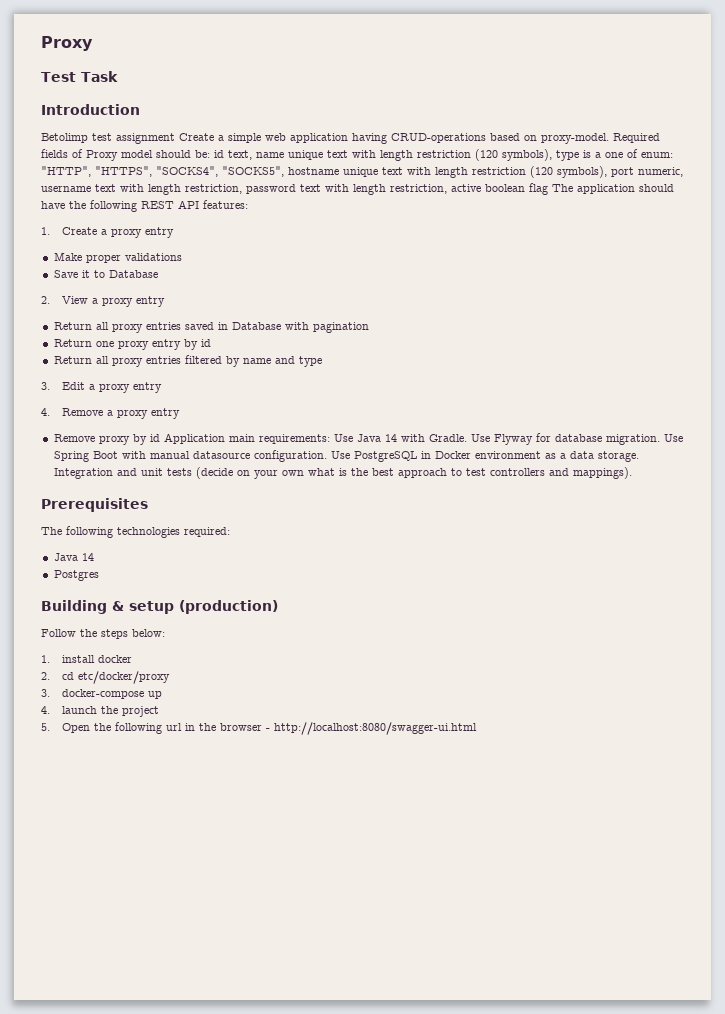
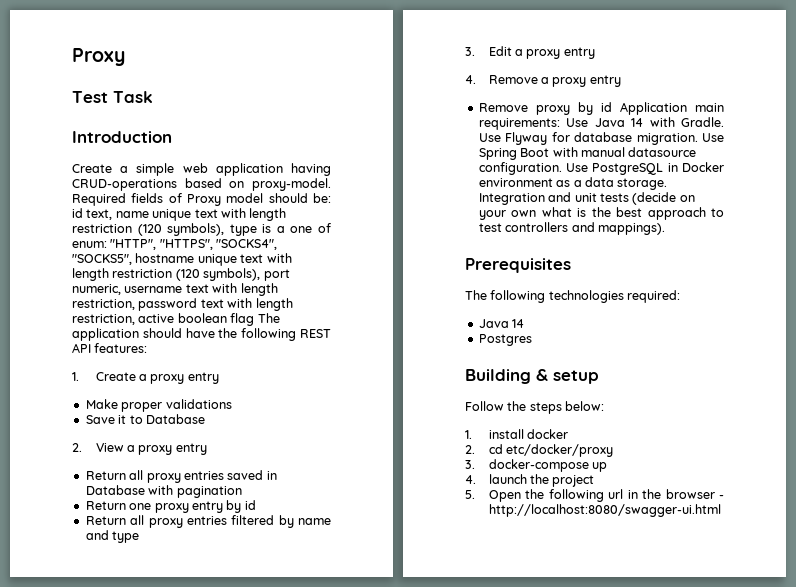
[41,133,175,144] Betolimp test assignment -> (172, 137) none
[179,600,278,614] (production) -> (599, 377) none

